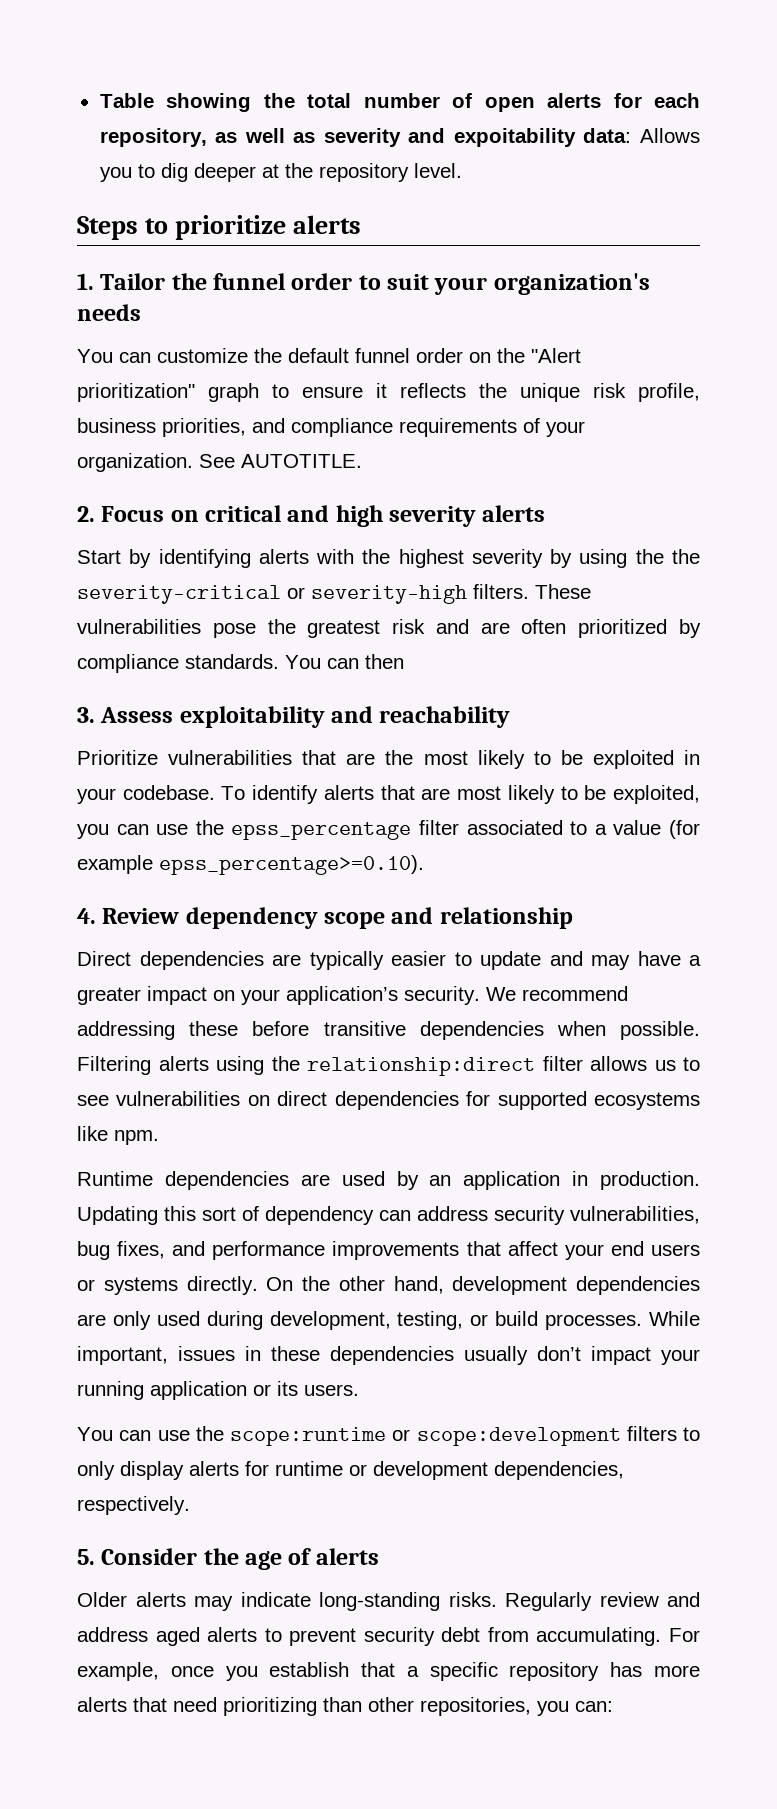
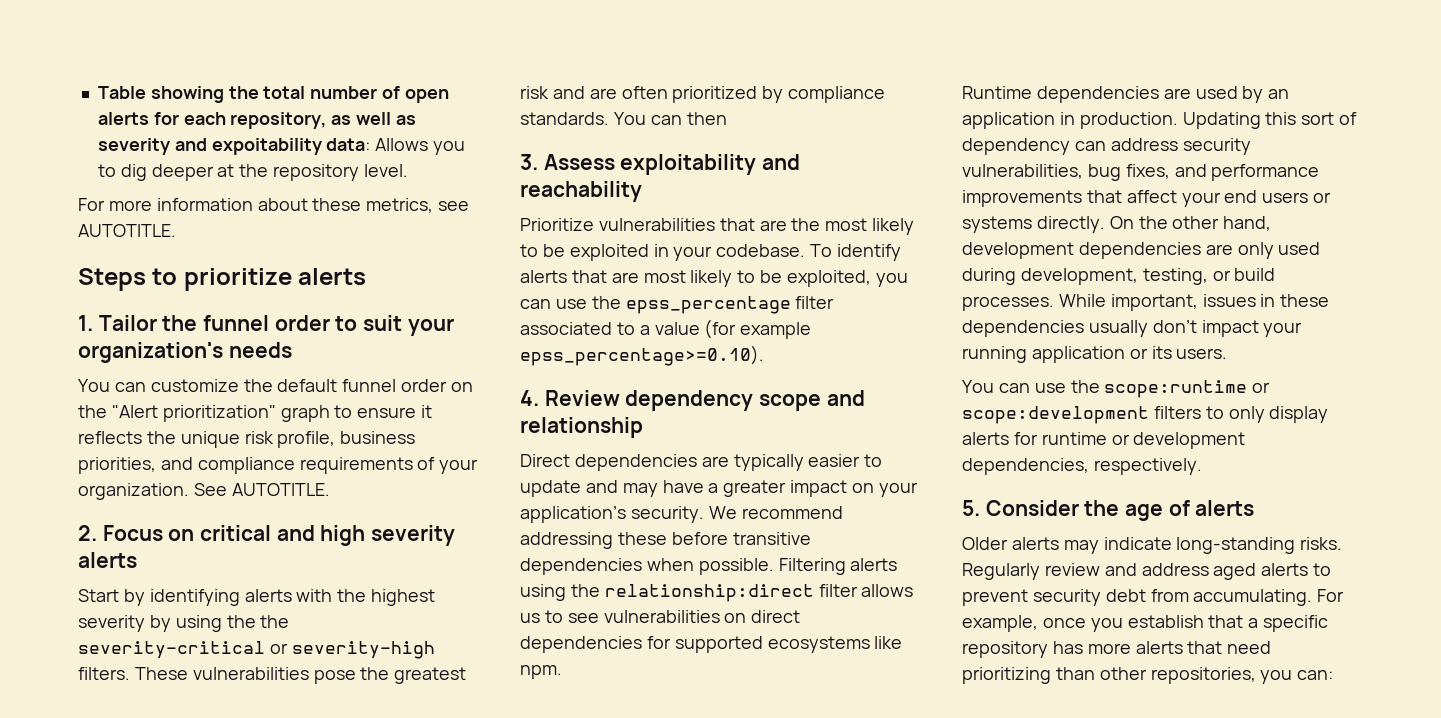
(462, 170) none -> [78,198,470,213] [78,224,176,237] // For more information about these metrics, see AUTOTITLE.

